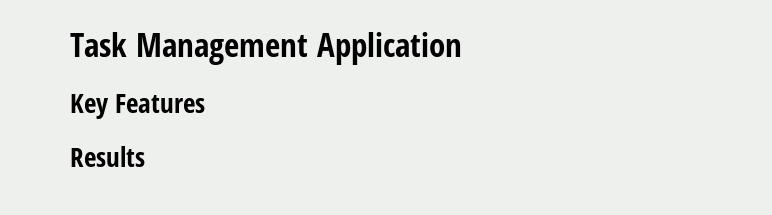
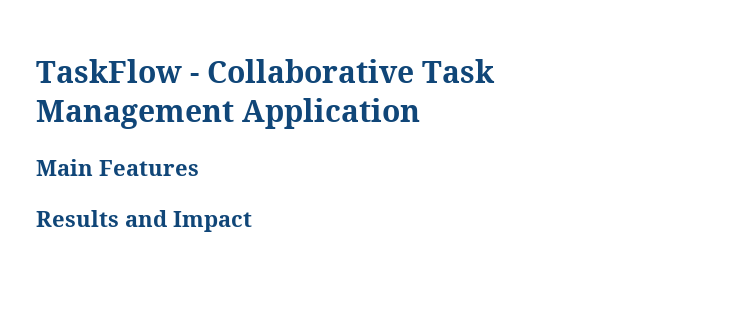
(70, 44) none -> [36,59,415,83] TaskFlow - Collaborative
[70,94,109,119] Key -> [36,159,93,176] Main
(145, 156) none -> [125,210,252,232] and Impact

